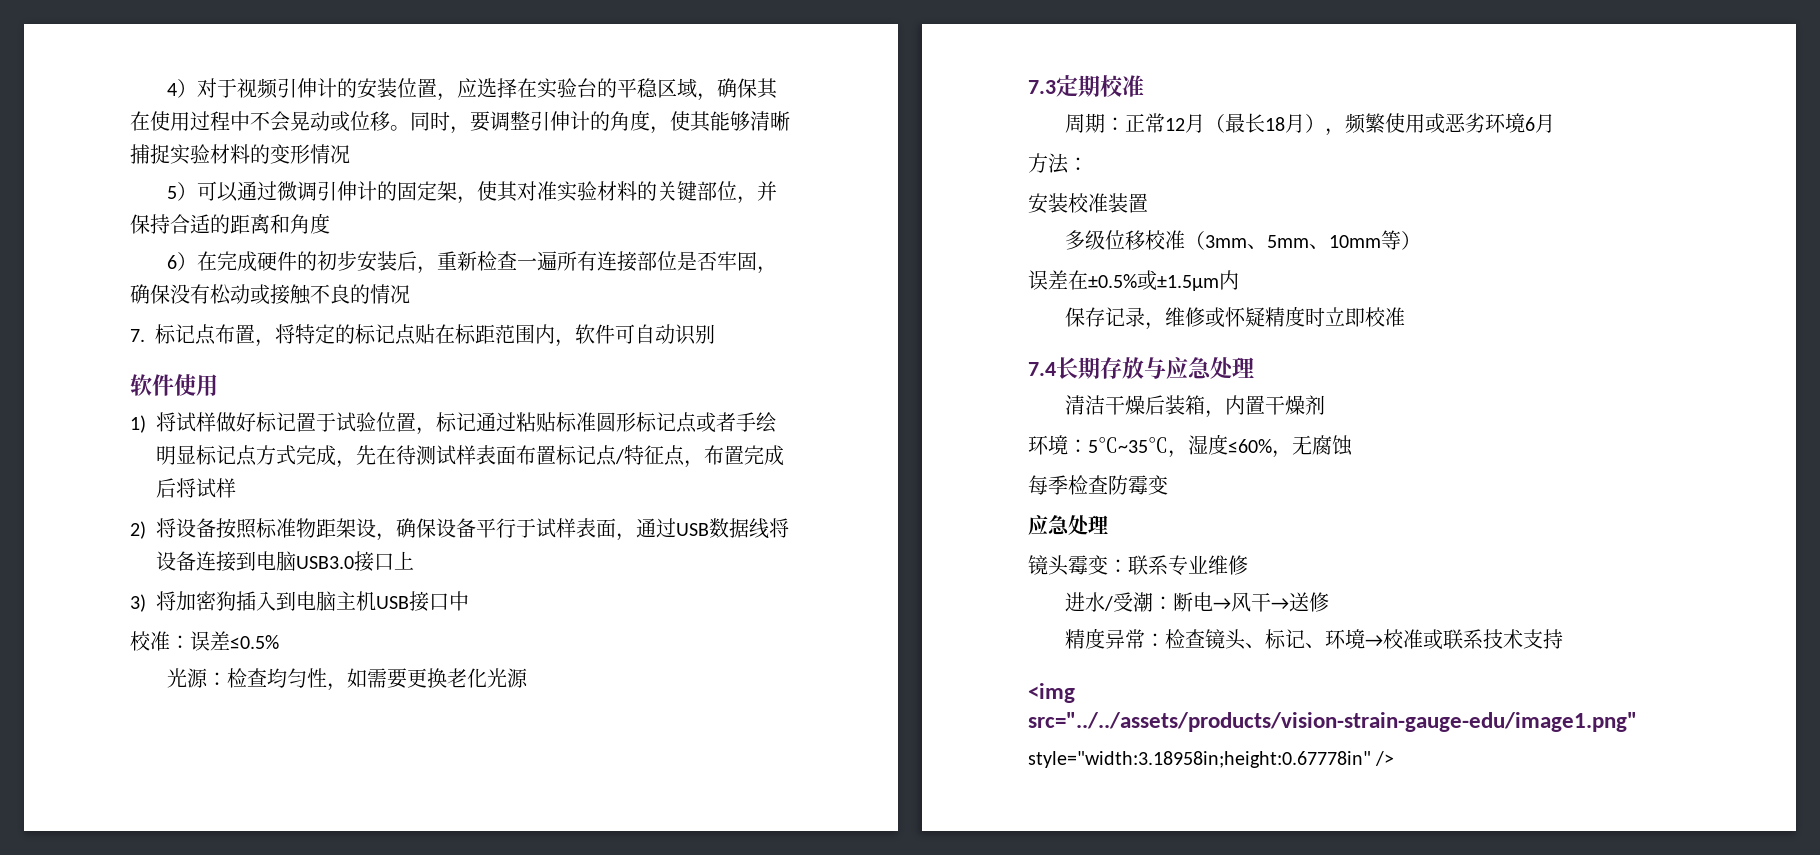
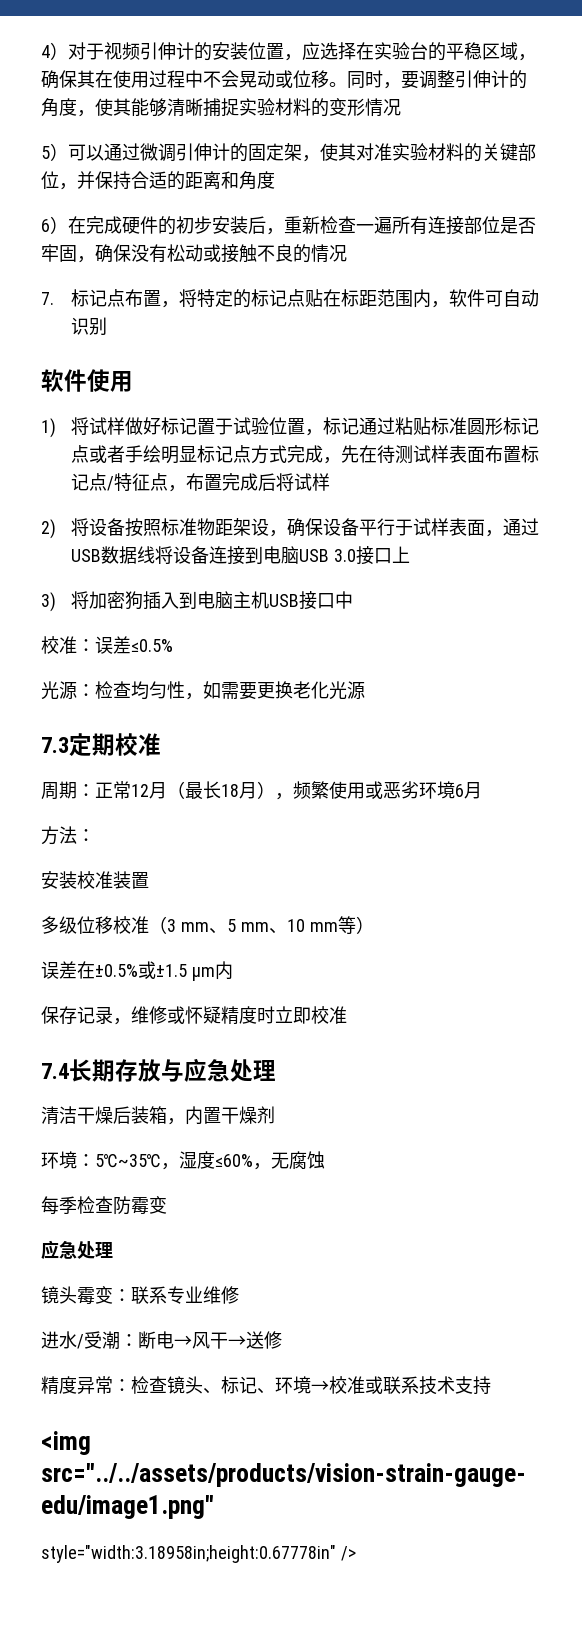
[296,556,354,569] USB3.0 -> [298,549,356,562] USB 3.0
[1204,235,1381,249] 3mm、5mm、10mm -> [167,919,338,934] 3 mm、5 mm、10 mm
[1157,275,1219,291] ±1.5μm -> [156,964,215,981] ±1.5 μm

